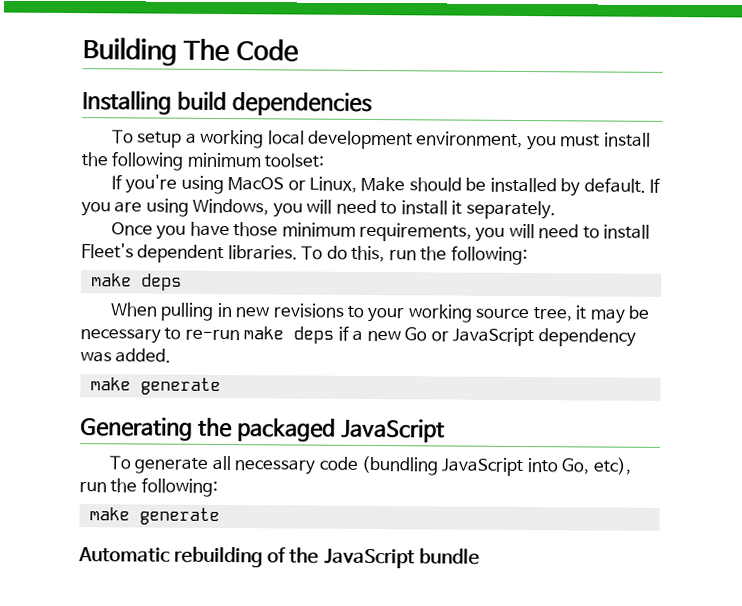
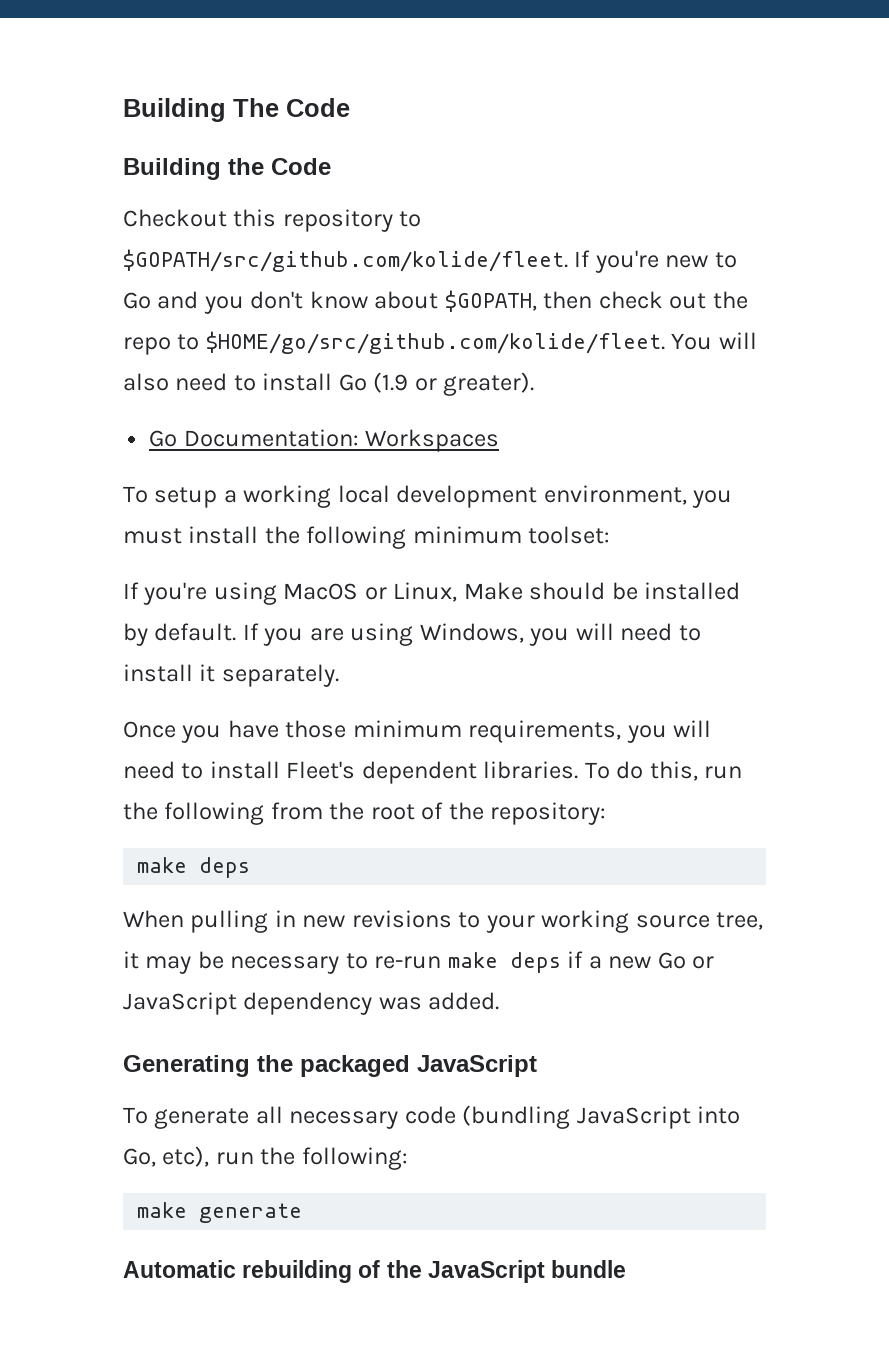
[82,90,373,117] Installing build dependencies -> [123,158,331,180] [123,209,422,232] [123,249,737,273] [123,290,748,314] [123,331,757,355] [123,372,535,396] [149,429,500,452] Building the Code // Checkout this repository to $GOPATH/src/github.com/kolide/fleet. If you're new to Go and you don't know about $GOPATH, then check out the repo to $HOME/go/src/github.com/kolide/fleet. You will also need to install Go (1.9 or greater). // Go Documentation: Workspaces
[450,245,528,266] following: -> [164,802,607,825] following from the root of the repository:
[89,377,221,396] // make generate -> (500, 1001) none

